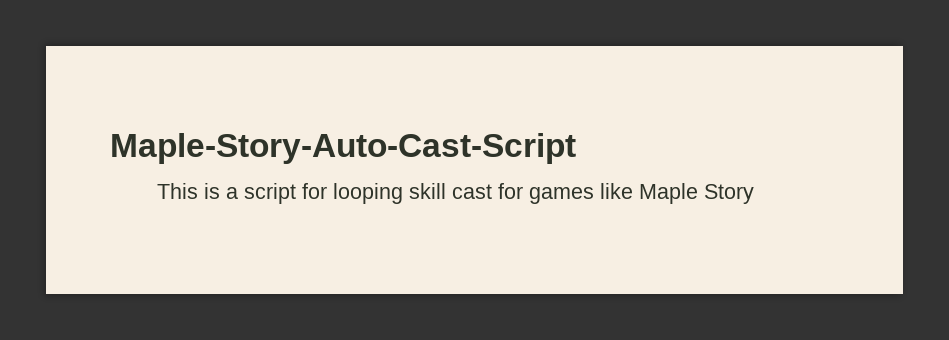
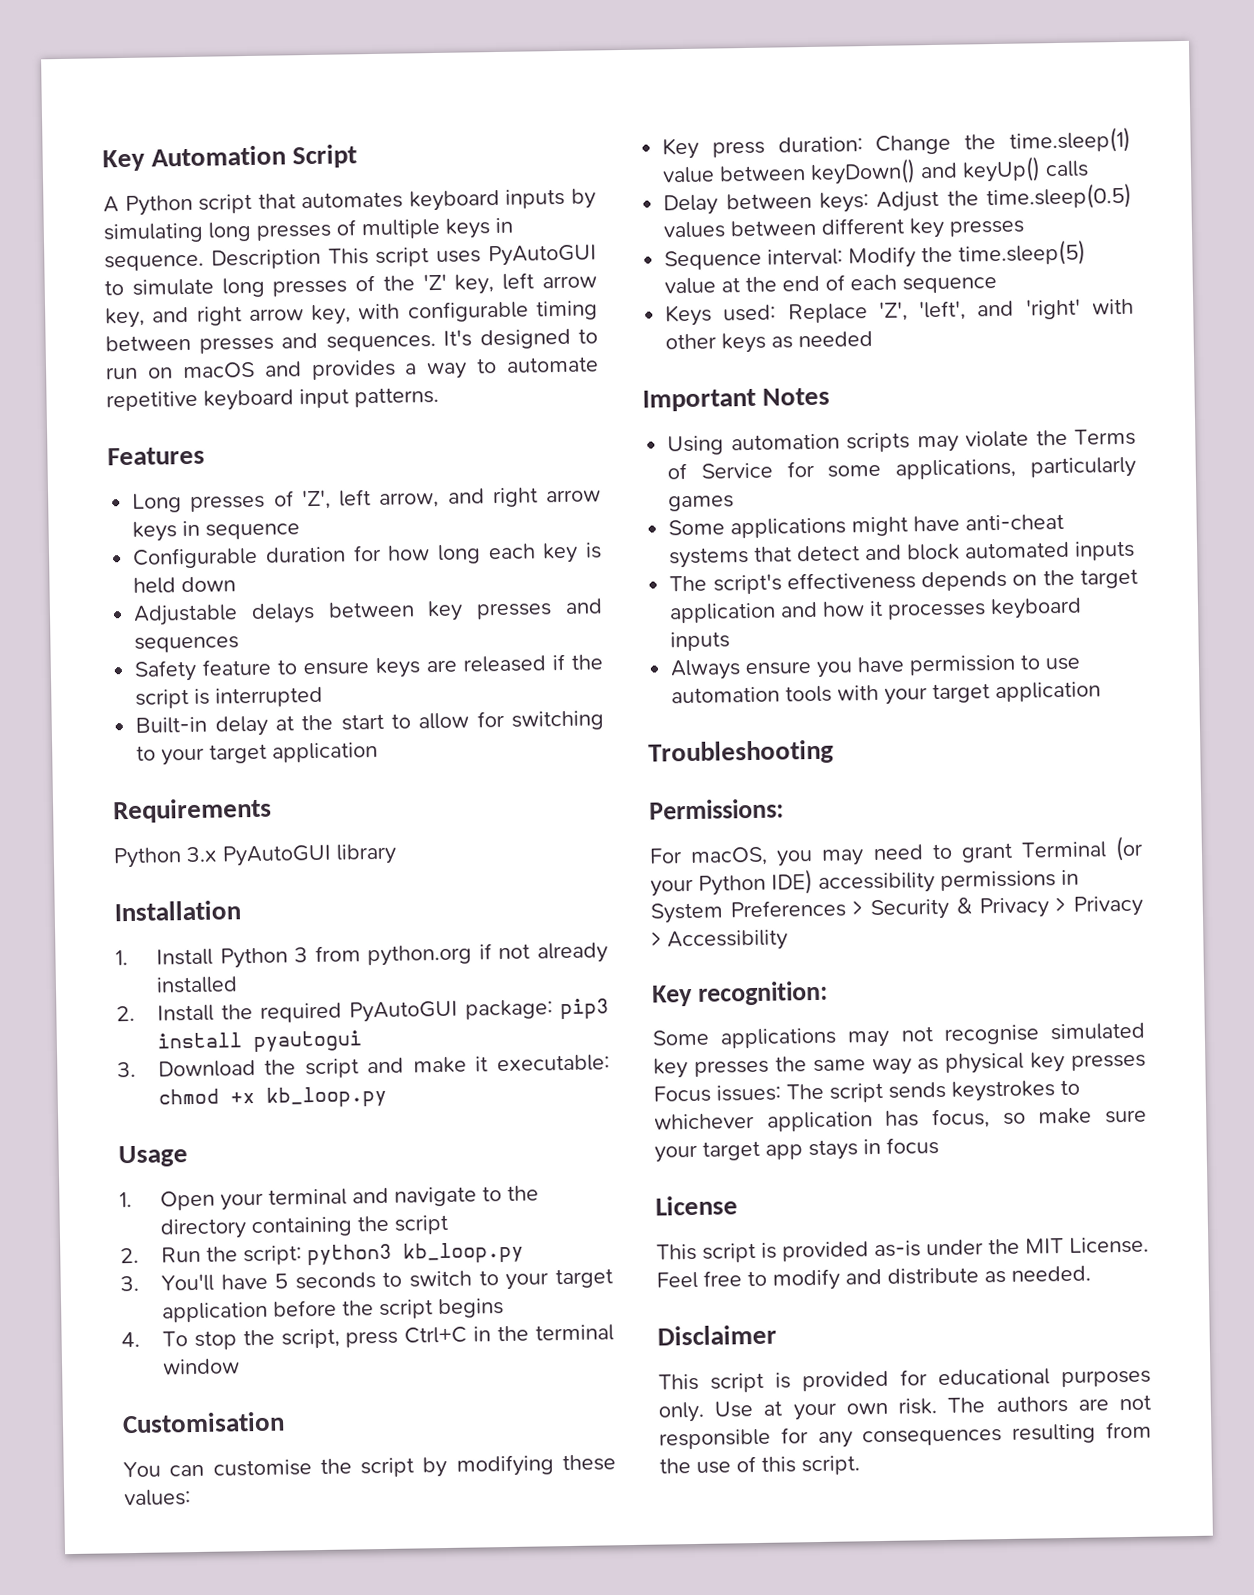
[110,133,576,164] [157,183,755,204] Maple-Story-Auto-Cast-Script // This is a script for looping skill cast for games like Maple Story -> [102,144,358,172] [103,188,596,216] [103,217,513,244] [104,244,597,272] [104,272,597,298] [105,300,598,329] [105,328,598,354] [106,356,599,381] [106,386,439,412] [107,446,205,466] [132,487,602,513] [132,520,301,542] [132,542,603,569] [133,576,237,594] [133,598,603,626] [134,636,240,653] [134,653,604,682] [135,686,324,709] [135,710,605,737] [136,741,379,766] [112,797,272,824] [113,843,397,869] [114,900,241,922] [115,942,608,969] [155,976,238,994] [116,998,609,1023] [156,1030,363,1053] [117,1054,610,1079] [157,1085,387,1108] [118,1145,188,1168] [119,1185,539,1211] [159,1214,448,1240] [120,1241,524,1266] [120,1268,613,1292] [161,1298,504,1323] [121,1324,614,1351] [161,1358,240,1375] [122,1411,285,1434] [123,1454,616,1478] [124,1489,191,1507] [662,126,1131,160] [662,156,1090,185] [663,182,1132,216] [663,217,1026,239] [664,239,1087,271] [664,274,998,295] [665,298,1134,327] [665,330,874,354] [642,387,831,412] [667,428,1136,456] [667,456,1136,480] [668,495,735,512] [668,513,1065,539] [669,540,1136,569] [669,568,1138,595] [669,597,1083,624] [670,631,731,652] [670,654,1082,681] [671,681,1102,705] [648,739,834,766] [649,798,784,820] [649,835,1144,867] [650,869,1079,897] [650,895,1143,924] [651,929,788,952] [652,980,828,1007] [652,1022,1145,1049] [653,1051,1146,1079] [653,1079,1080,1103] [654,1107,1147,1132] [654,1137,939,1163] [655,1195,738,1216] [656,1236,1149,1263] [656,1265,1091,1291] [657,1324,777,1346] [658,1368,1151,1393] [658,1394,1151,1423] [659,1421,1152,1450] [659,1455,860,1476] Key Automation Script // A Python script that automates keyboard inputs by simulating long presses of multiple keys in sequence. Description This script uses PyAutoGUI to simulate long presses of the 'Z' key, left arrow key, and right arrow key, with configurable timing between presses and sequences. It's designed to run on macOS and provides a way to automate repetitive keyboard input patterns. // Features // Long presses of 'Z', left arrow, and right arrow keys in sequence // Configurable duration for how long each key is held down // Adjustable delays between key presses and sequences // Safety feature to ensure keys are released if the script is interrupted // Built-in delay at the start to allow for switching to your target application // Requirements // Python 3.x PyAutoGUI library // Installation // 1. Install Python 3 from python.org if not already installed // 2. Install the required PyAutoGUI package: pip3 install pyautogui // 3. Download the script and make it executable: chmod +x kb_loop.py // Usage // 1. Open your terminal and navigate to the directory containing the script // 2. Run the script: python3 kb_loop.py // 3. You'll have 5 seconds to switch to your target application before the script begins // 4. To stop the script, press Ctrl+C in the terminal window // Customisation // You can customise the script by modifying these values: // Key press duration: Change the time.sleep(1) value between keyDown() and keyUp() calls // Delay between keys: Adjust the time.sleep(0.5) values between different key presses // Sequence interval: Modify the time.sleep(5) value at the end of each sequence // Keys used: Replace 'Z', 'left', and 'right' with other keys as needed // Important Notes // Using automation scripts may violate the Terms of Service for some applications, particularly games // Some applications might have anti-cheat systems that detect and block automated inputs // The script's effectiveness depends on the target application and how it processes keyboard inputs // Always ensure you have permission to use automation tools with your target application // Troubleshooting // Permissions: // For macOS, you may need to grant Terminal (or your Python IDE) accessibility permissions in System Preferences > Security & Privacy > Privacy > Accessibility // Key recognition: // Some applications may not recognise simulated key presses the same way as physical key presses Focus issues: The script sends keystrokes to whichever application has focus, so make sure your target app stays in focus // License // This script is provided as-is under the MIT License. Feel free to modify and distribute as needed. // Disclaimer // This script is provided for educational purposes only. Use at your own risk. The authors are not responsible for any consequences resulting from the use of this script.

